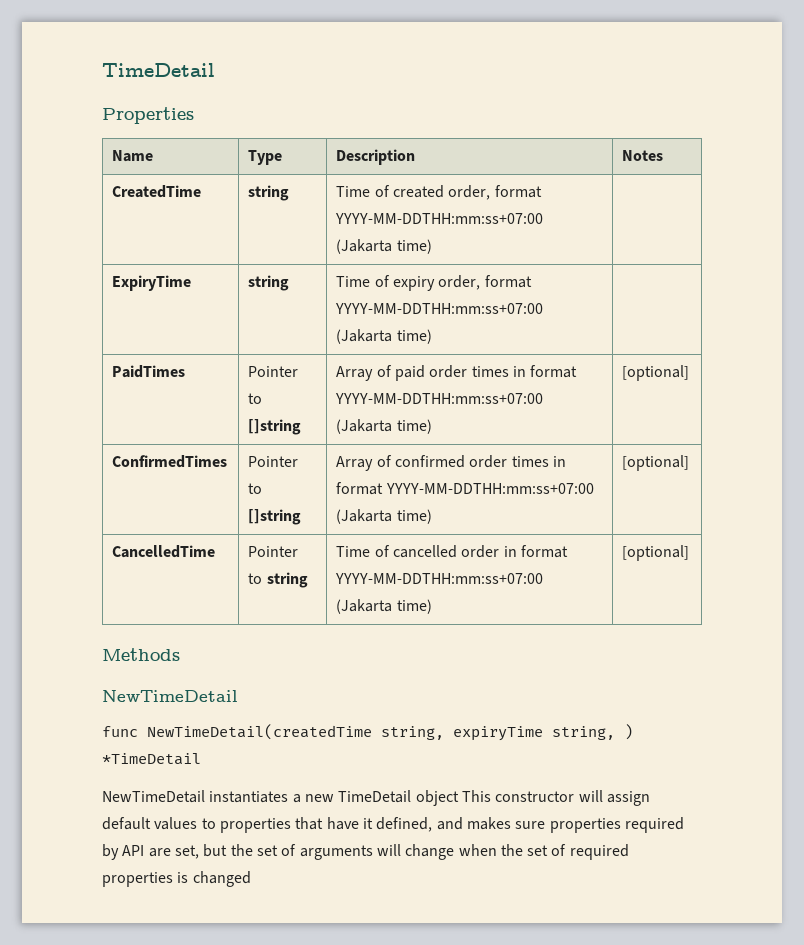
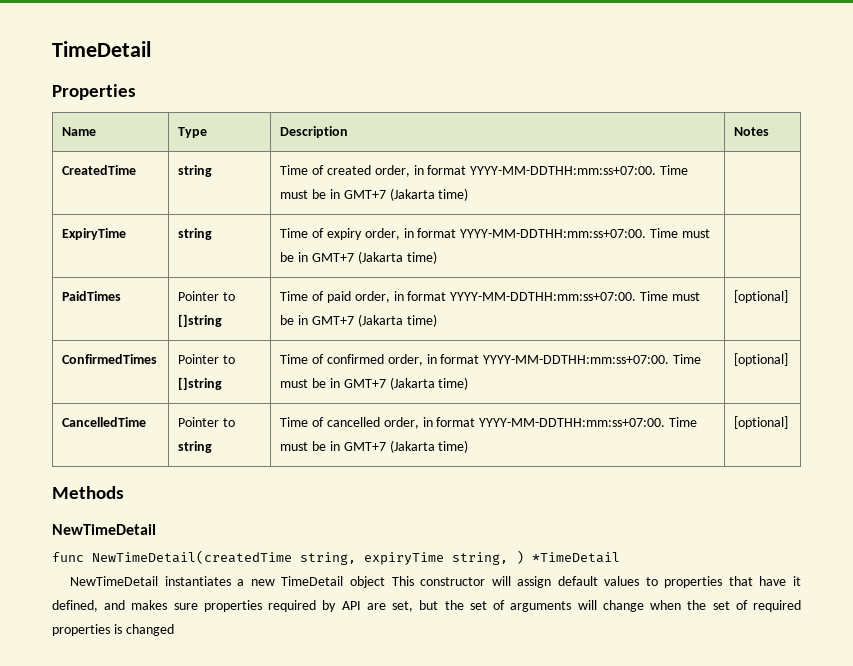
[494,185,542,198] [335,213,544,224] format YYYY-MM-DDTHH:mm:ss+07:00 -> [413,165,688,175] [280,189,386,199] in format YYYY-MM-DDTHH:mm:ss+07:00. Time must be in GMT+7
[484,275,532,288] [335,303,544,314] format YYYY-MM-DDTHH:mm:ss+07:00 -> [403,228,710,238] [280,252,354,262] in format YYYY-MM-DDTHH:mm:ss+07:00. Time must be in GMT+7
[336,366,374,381] Array -> [280,291,309,301] Time
[429,365,578,378] [335,393,544,404] order times in format YYYY-MM-DDTHH:mm:ss+07:00 -> [354,291,700,303] [280,315,354,325] order, in format YYYY-MM-DDTHH:mm:ss+07:00. Time must be in GMT+7
[336,456,374,471] Array -> [280,354,309,364] Time
[469,455,567,468] [336,482,594,495] order times in format YYYY-MM-DDTHH:mm:ss+07:00 -> [387,354,701,366] [280,378,386,388] order, in format YYYY-MM-DDTHH:mm:ss+07:00. Time must be in GMT+7
[461,545,569,558] [335,573,544,584] order in format YYYY-MM-DDTHH:mm:ss+07:00 -> [383,417,697,429] [280,441,386,451] order, in format YYYY-MM-DDTHH:mm:ss+07:00. Time must be in GMT+7

